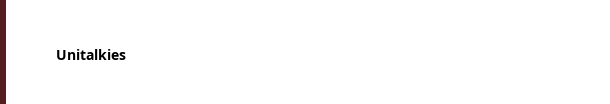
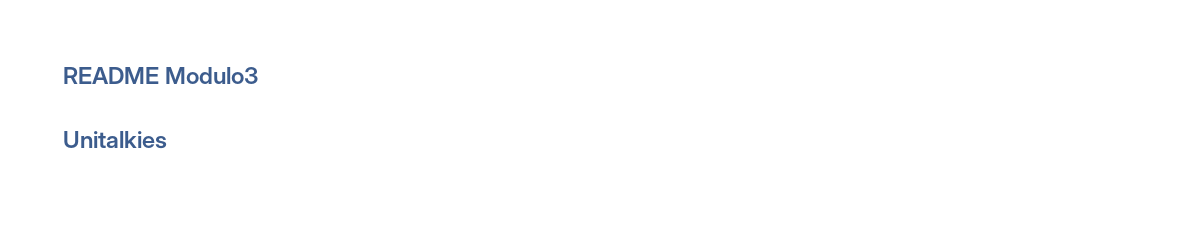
(56, 54) none -> [63,67,259,84] README Modulo3 //

